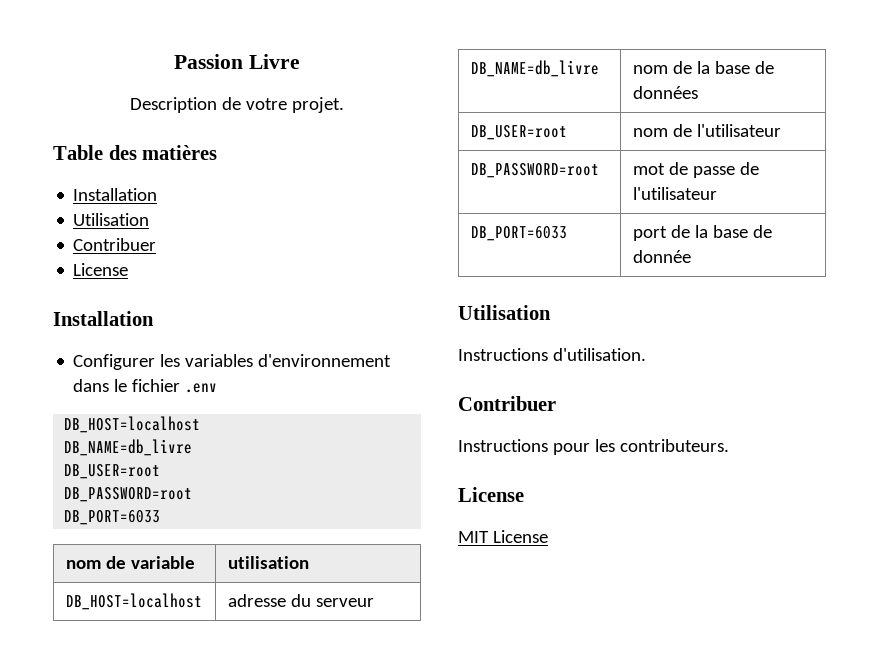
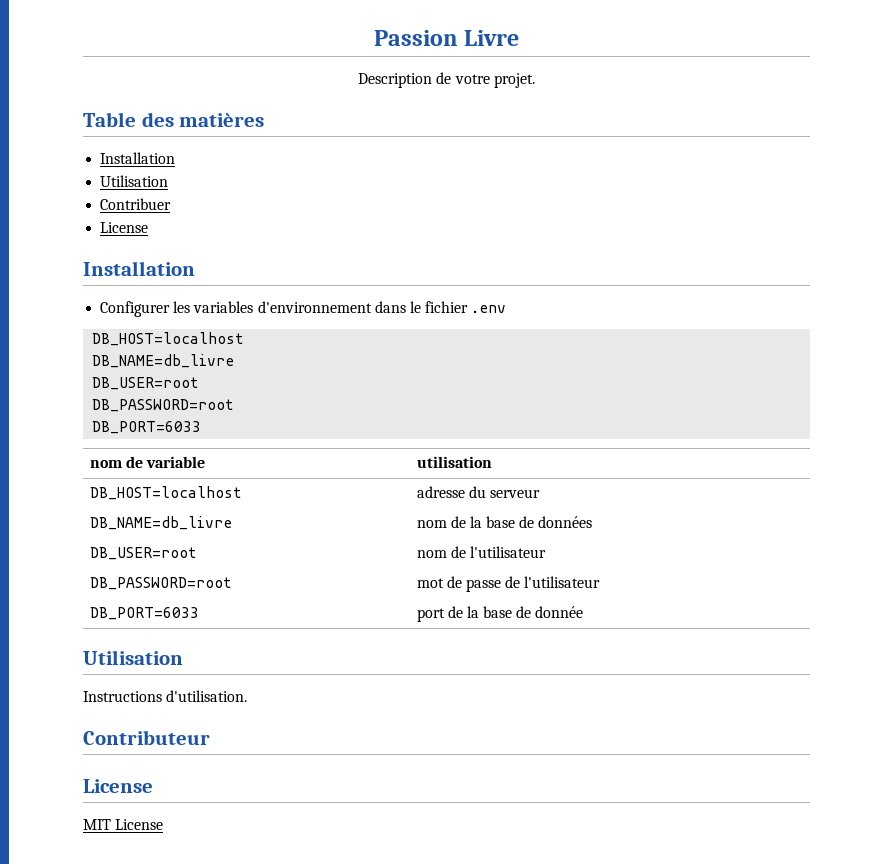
[458,396,556,411] [458,439,729,455] Contribuer // Instructions pour les contributeurs. -> [83,730,210,745] Contributeur

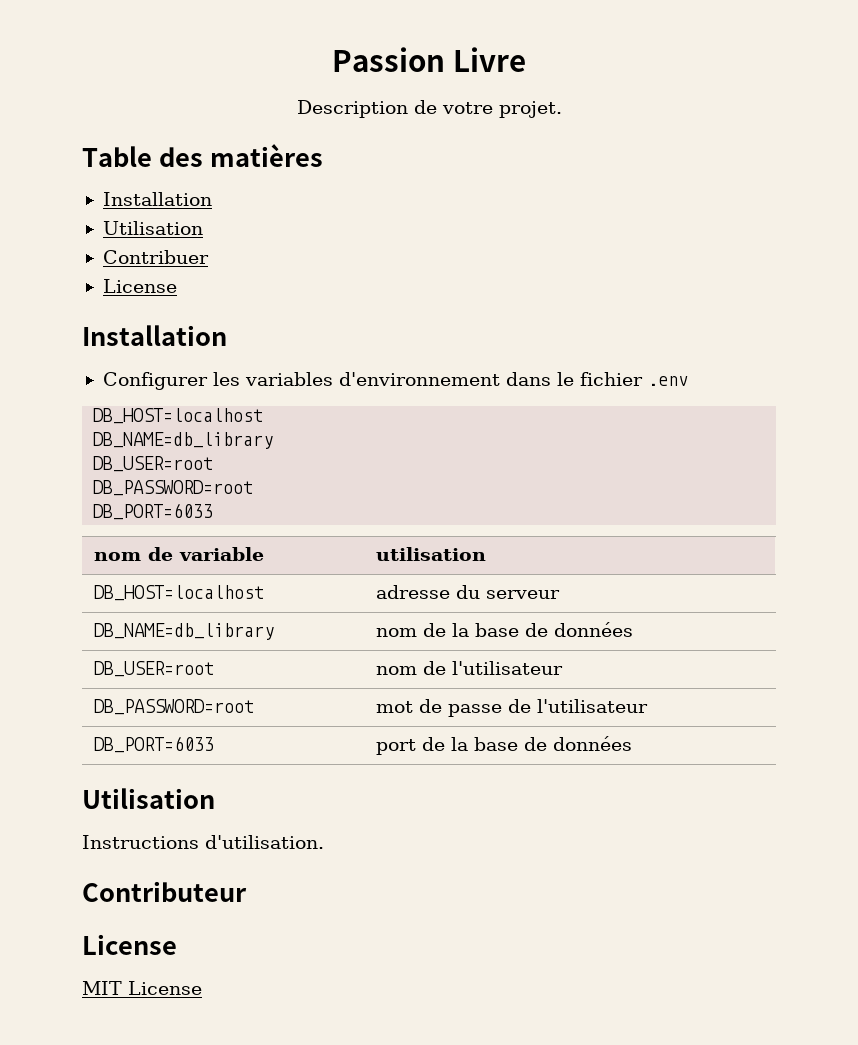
[92,354,235,368] DB_NAME=db_livre -> [93,432,274,449] DB_NAME=db_library
[89,516,232,530] DB_NAME=db_livre -> [94,623,275,640] DB_NAME=db_library
[535,606,584,618] donnée -> [553,736,633,751] données

